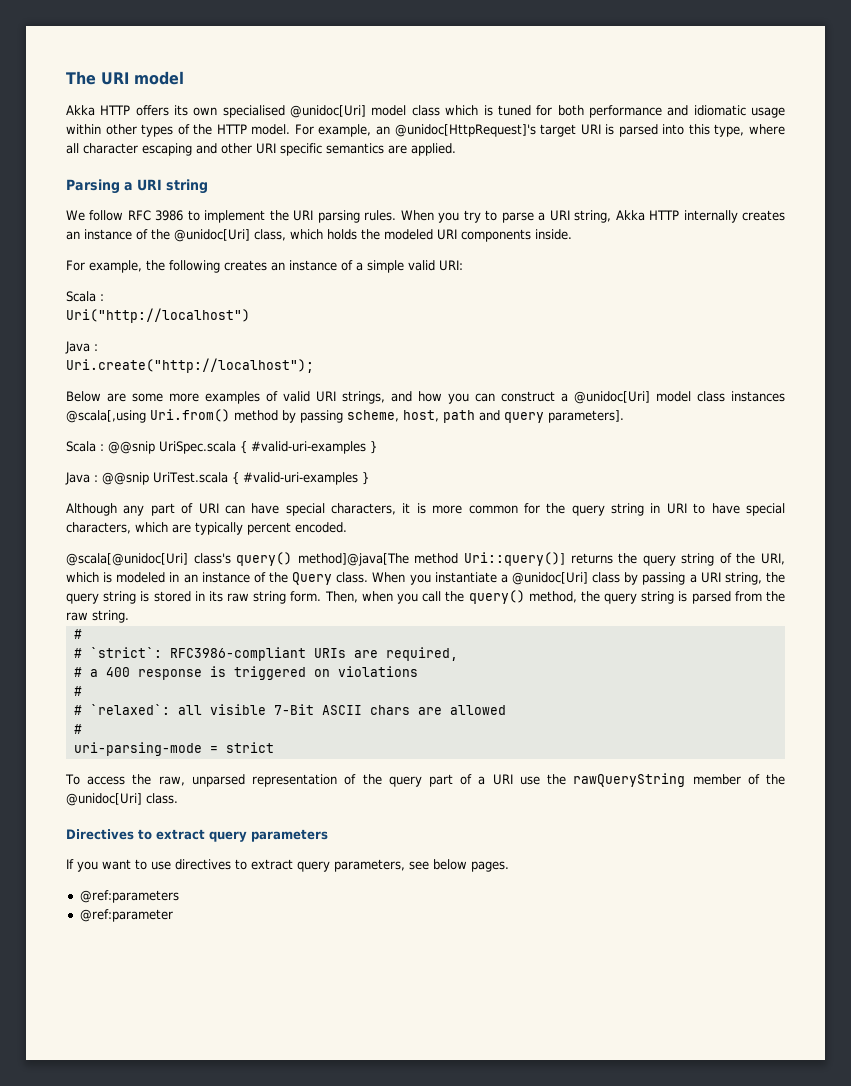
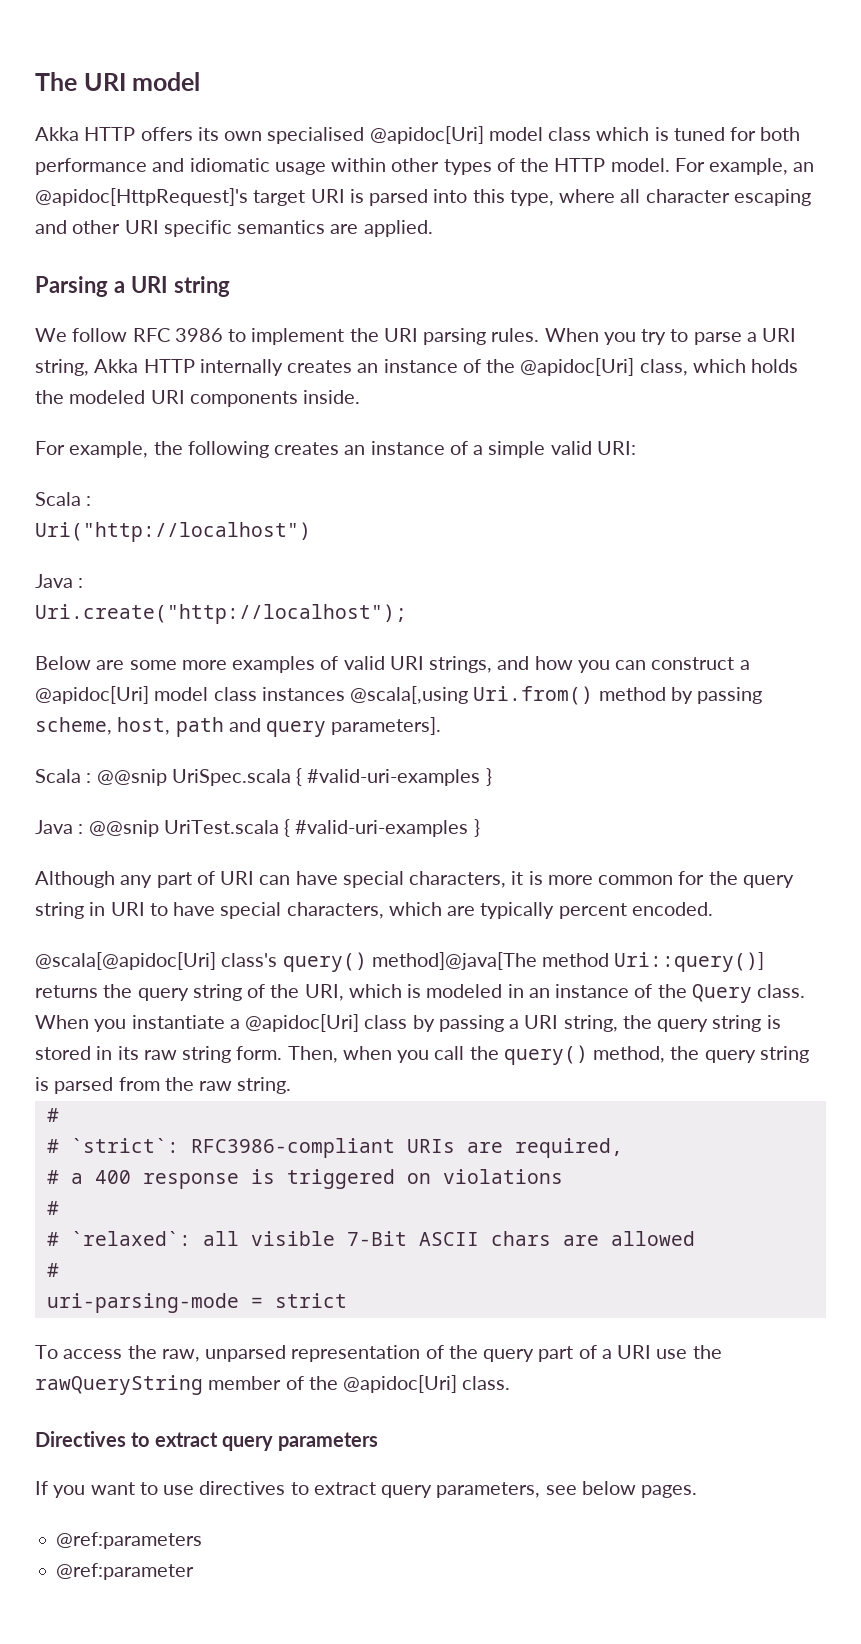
[290,105,367,118] @unidoc[Uri] -> [369,126,484,144] @apidoc[Uri]
[394,124,536,137] @unidoc[HttpRequest]'s -> [35,188,248,206] @apidoc[HttpRequest]'s
[174,229,250,242] @unidoc[Uri] -> [520,358,635,376] @apidoc[Uri]
[574,391,650,404] @unidoc[Uri] -> [35,686,149,704] @apidoc[Uri]
[66,553,188,566] @scala[@unidoc[Uri] -> [35,952,216,970] @scala[@apidoc[Uri]
[512,572,589,585] @unidoc[Uri] -> [245,1014,360,1032] @apidoc[Uri]
[66,793,142,806] @unidoc[Uri] -> [343,1375,458,1393] @apidoc[Uri]

